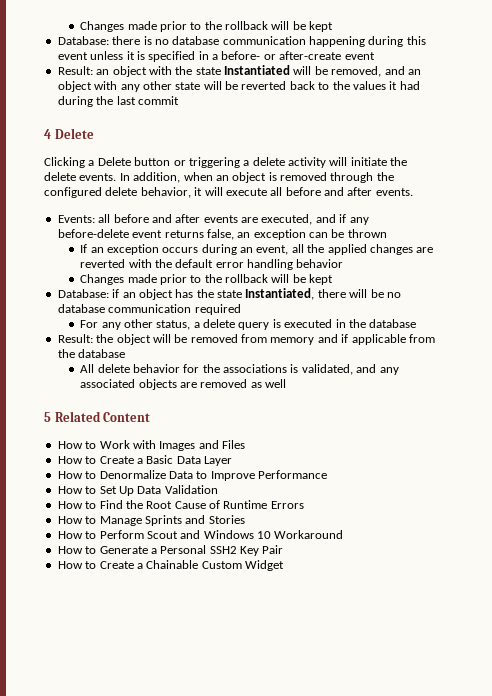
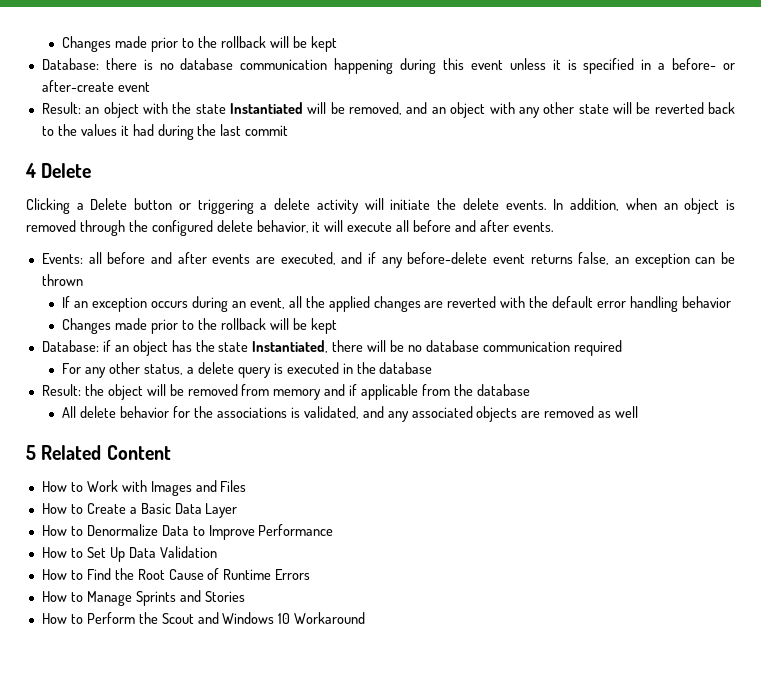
(144, 534) none -> [138,612,158,624] the
[57,545,284,556] [57,560,284,571] // How to Generate a Personal SSH2 Key Pair // How to Create a Chainable Custom Widget -> (366, 618) none

